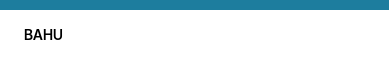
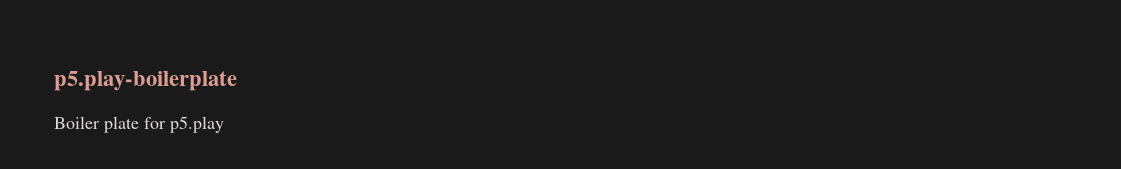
[24,29,63,40] BAHU -> [54,71,237,91] [54,116,224,133] p5.play-boilerplate // Boiler plate for p5.play

